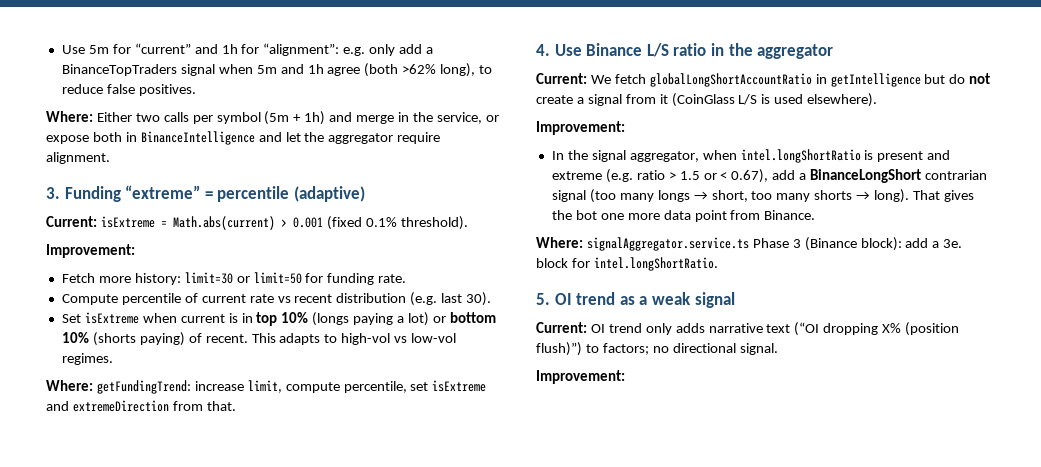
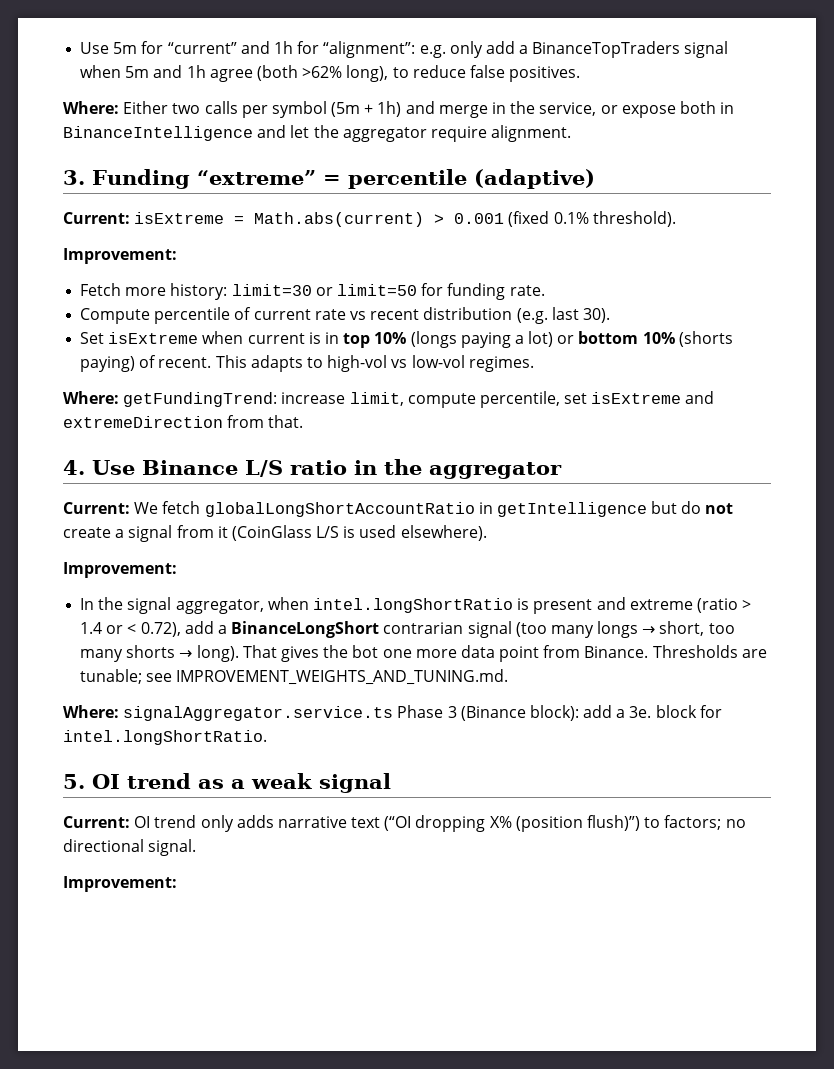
[605,169,700,183] (e.g. ratio > 1.5 -> [696,598,752,613] [80,622,103,634] (ratio > 1.4
[731,169,769,183] 0.67), -> [140,622,181,637] 0.72),
(816, 215) none -> [652,645,767,658] [80,669,509,685] Thresholds are tunable; see IMPROVEMENT_WEIGHTS_AND_TUNING.md.

